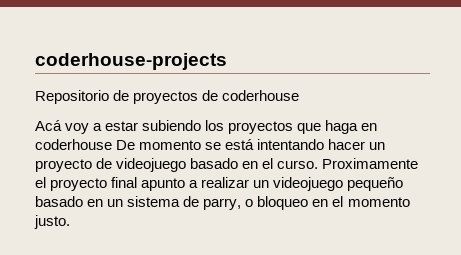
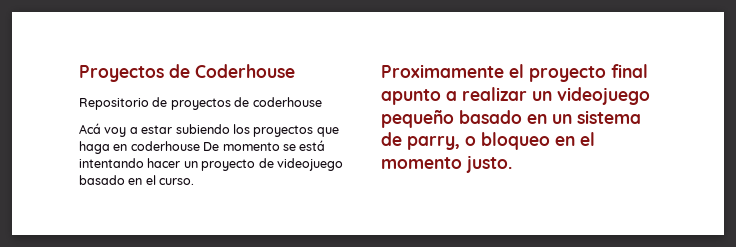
[35,53,227,70] coderhouse-projects -> [79,64,295,82] Proyectos de Coderhouse
(319, 164) none -> (195, 181) //

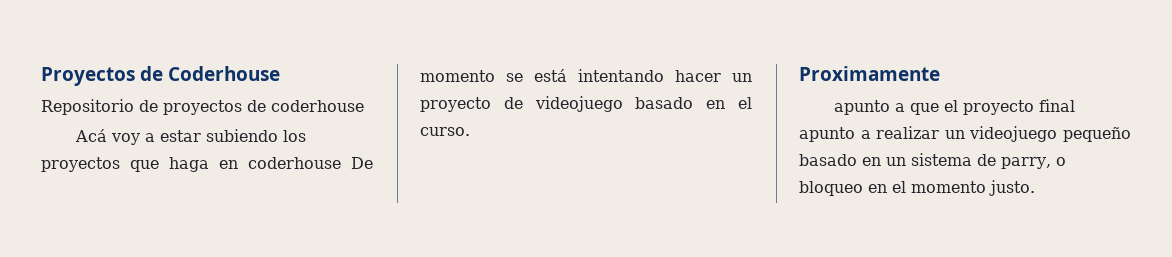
(504, 71) none -> [834,100,940,115] // apunto a que

